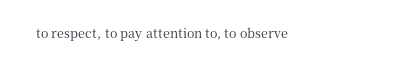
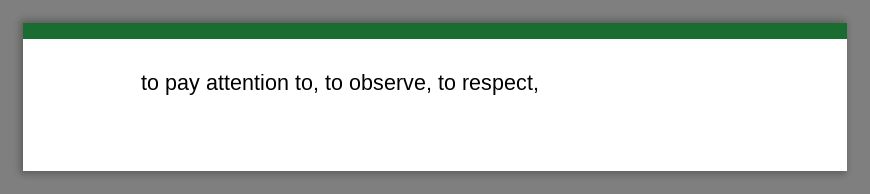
[36,29,117,41] to respect, to -> [141,75,159,90] to
[239,27,288,38] observe -> [349,74,539,95] observe, to respect,

